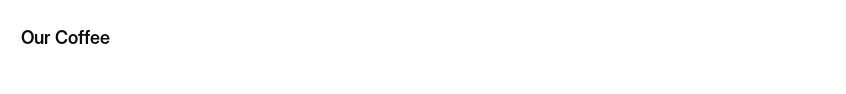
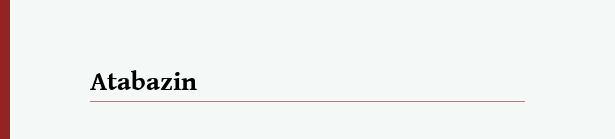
[21,30,110,44] Our Coffee -> [90,70,197,90] Atabazin

